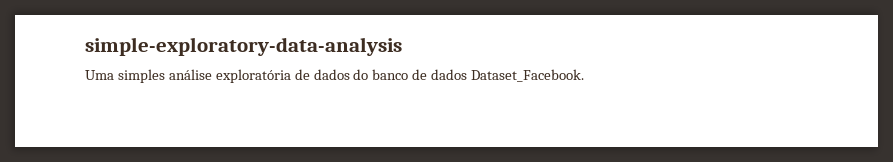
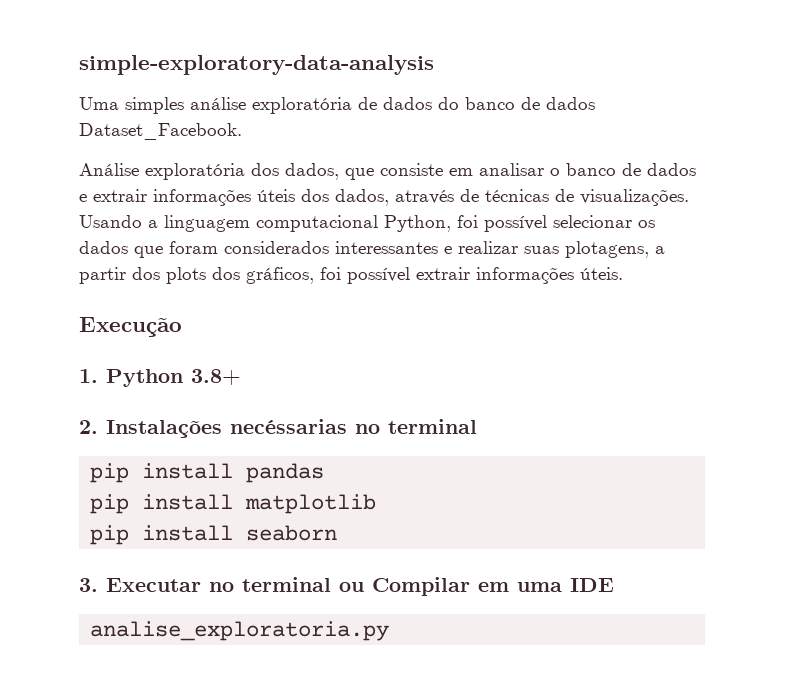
(585, 75) none -> [79,163,696,180] [79,189,689,206] [79,215,655,232] [79,241,665,258] [79,267,623,284] [79,317,182,337] [79,369,241,387] [79,419,477,438] [90,463,325,483] [90,494,377,514] [90,525,338,545] [79,577,614,596] [90,621,390,641] // Análise exploratória dos dados, que consiste em analisar o banco de dados e extrair informações úteis dos dados, através de técnicas de visualizações. Usando a linguagem computacional Python, foi possível selecionar os dados que foram considerados interessantes e realizar suas plotagens, a partir dos plots dos gráficos, foi possível extrair informações úteis. // Execução // 1. Python 3.8+ // 2. Instalações necéssarias no terminal // pip install pandas // pip install matplotlib // pip install seaborn // 3. Executar no terminal ou Compilar em uma IDE // analise_exploratoria.py

